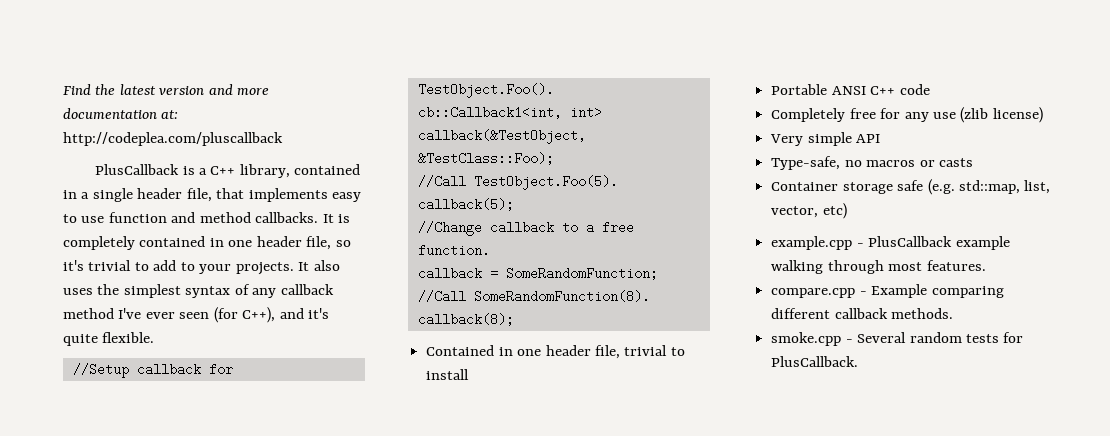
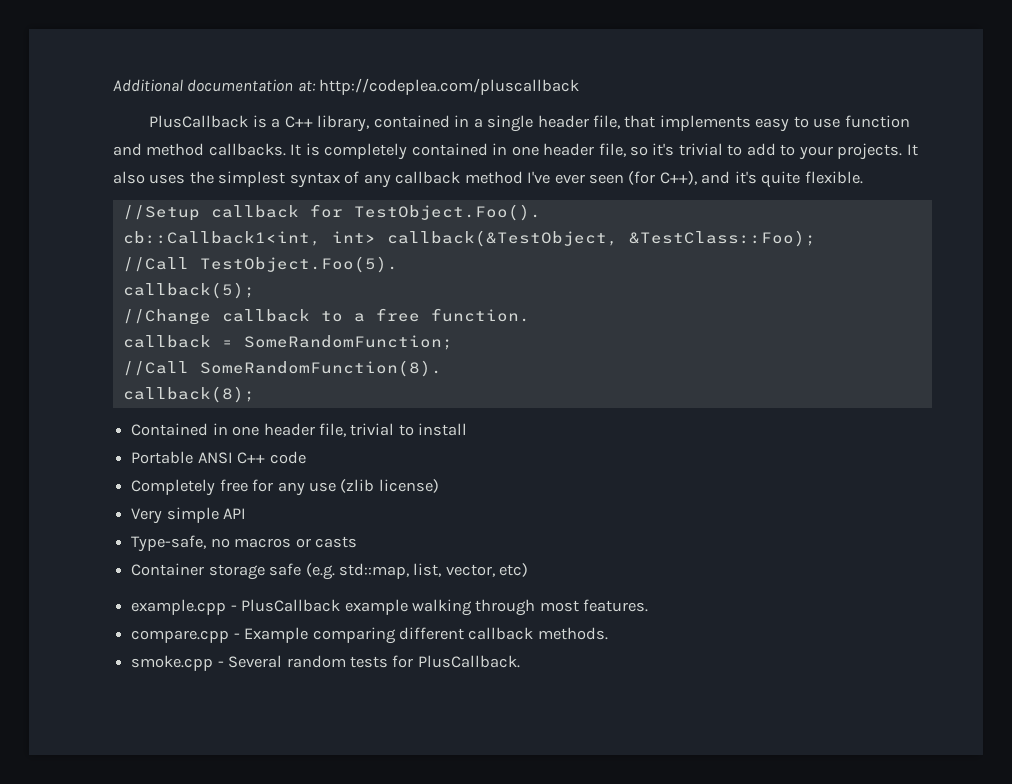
[63,84,270,95] Find the latest version and more -> [113,79,183,92] Additional

